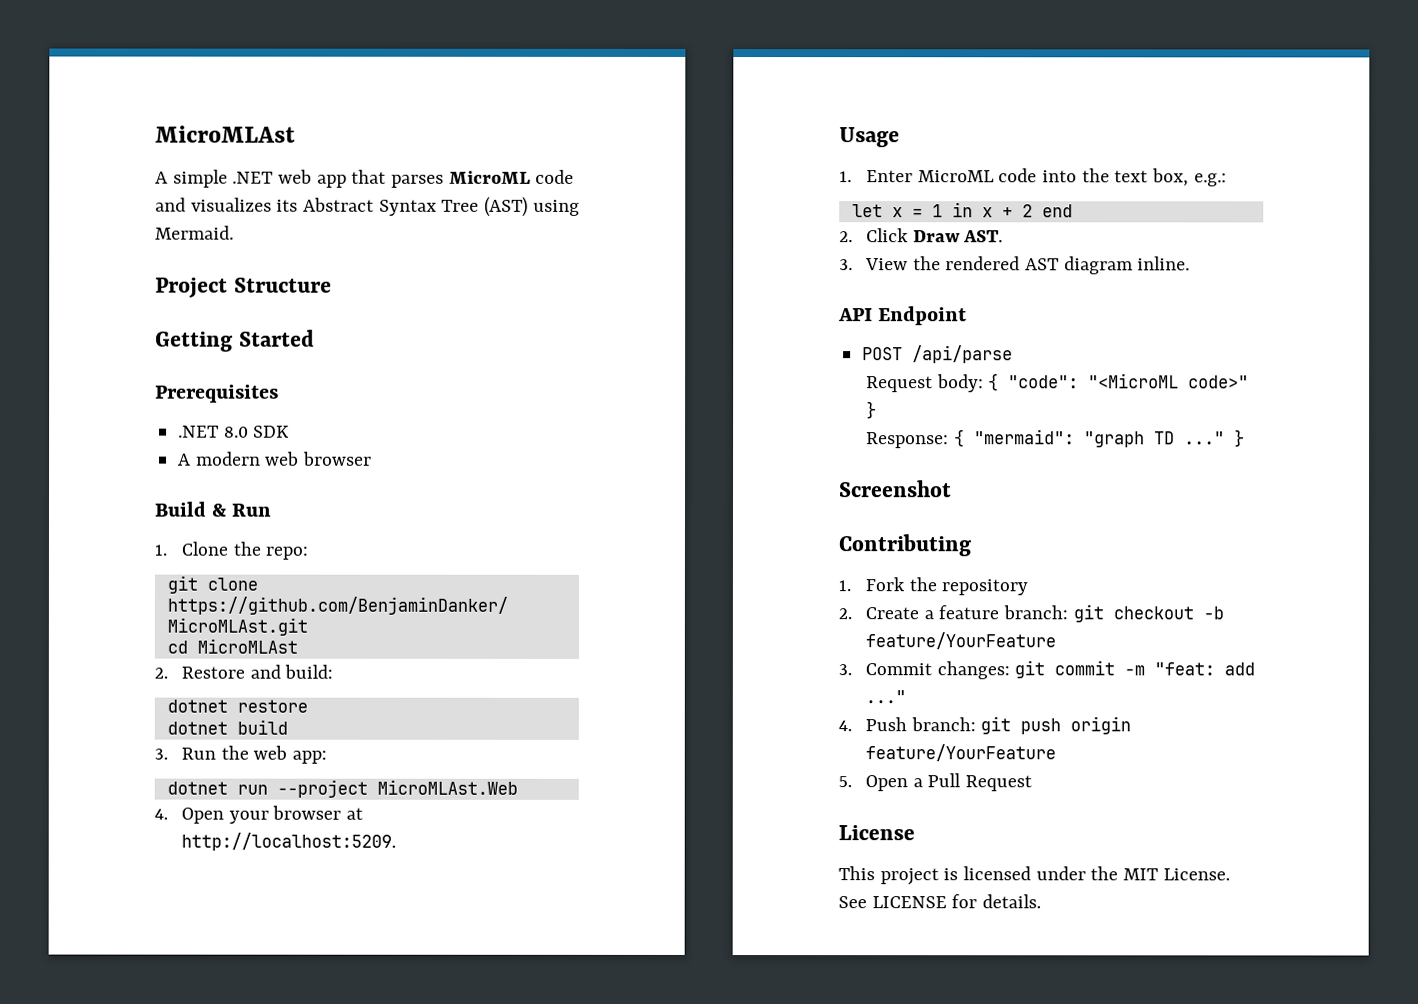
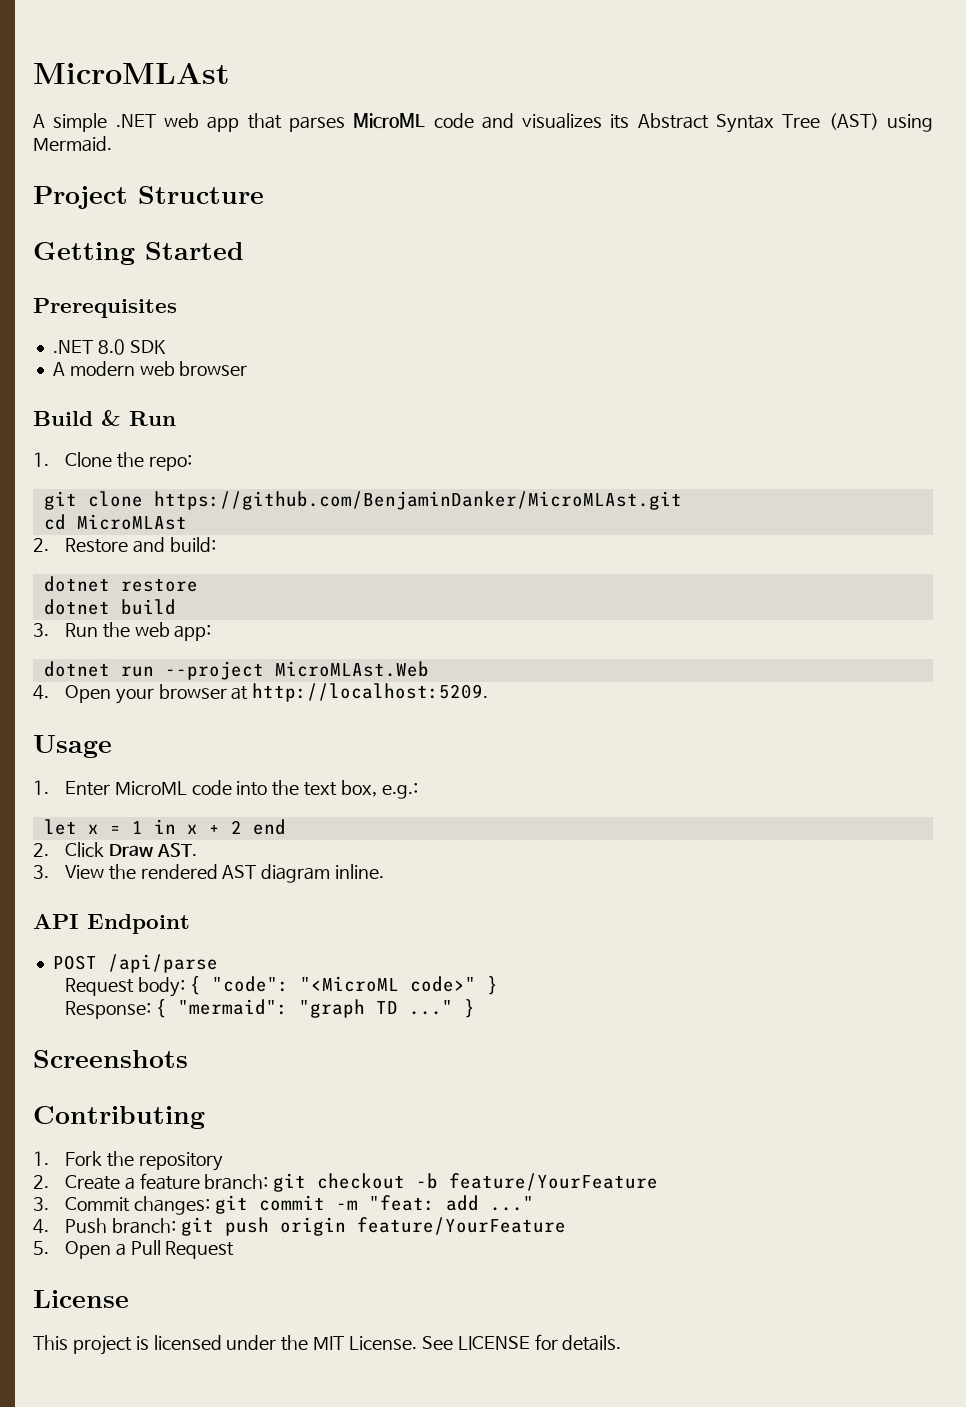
[839,480,952,498] Screenshot -> [33,1050,188,1068] Screenshots

